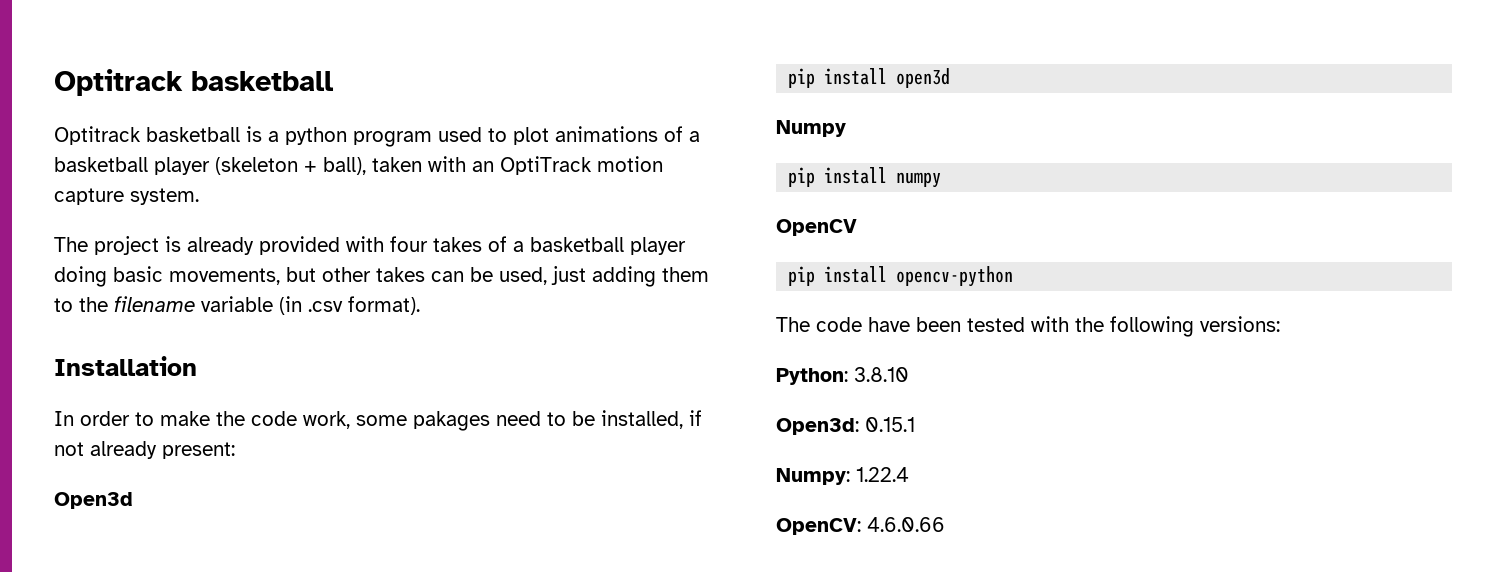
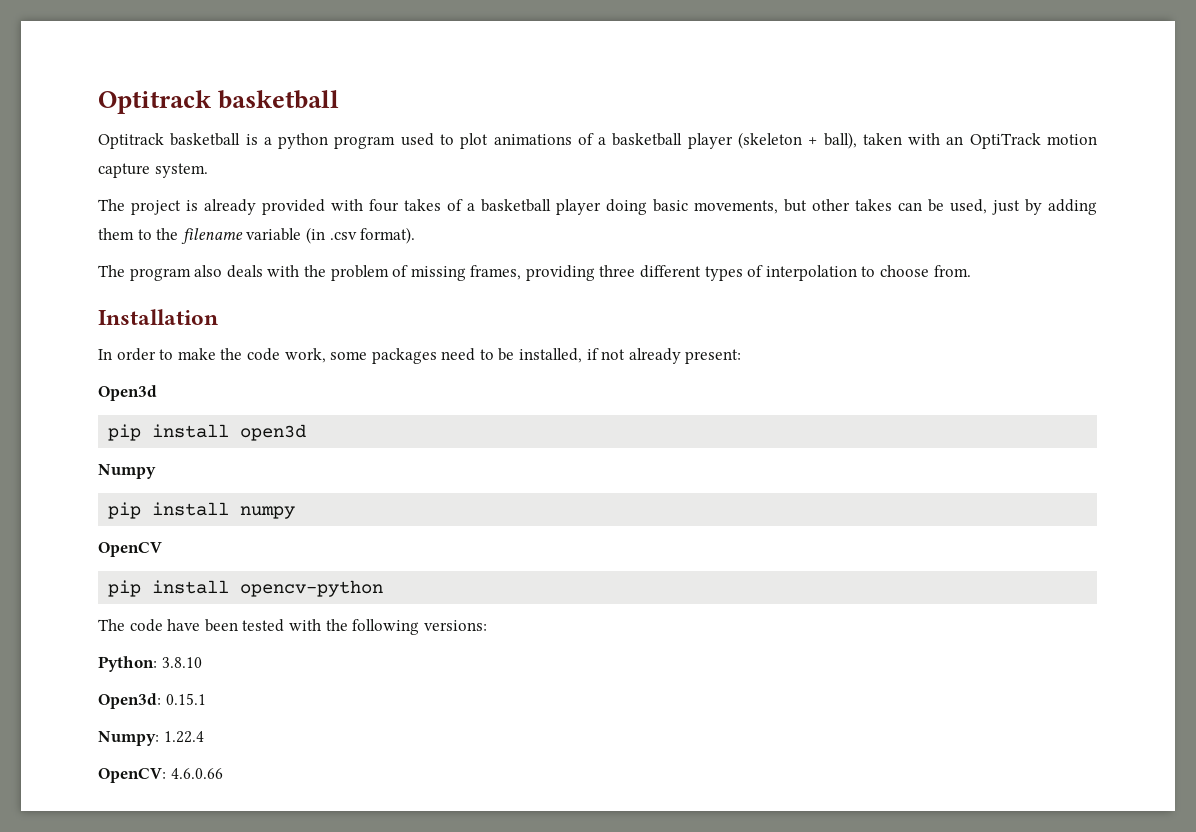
(586, 275) none -> [1025,199,1042,215] by
(420, 305) none -> [98,265,971,281] // The program also deals with the problem of missing frames, providing three different types of interpolation to choose from.
[413,411,490,431] pakages -> [371,348,437,364] packages

